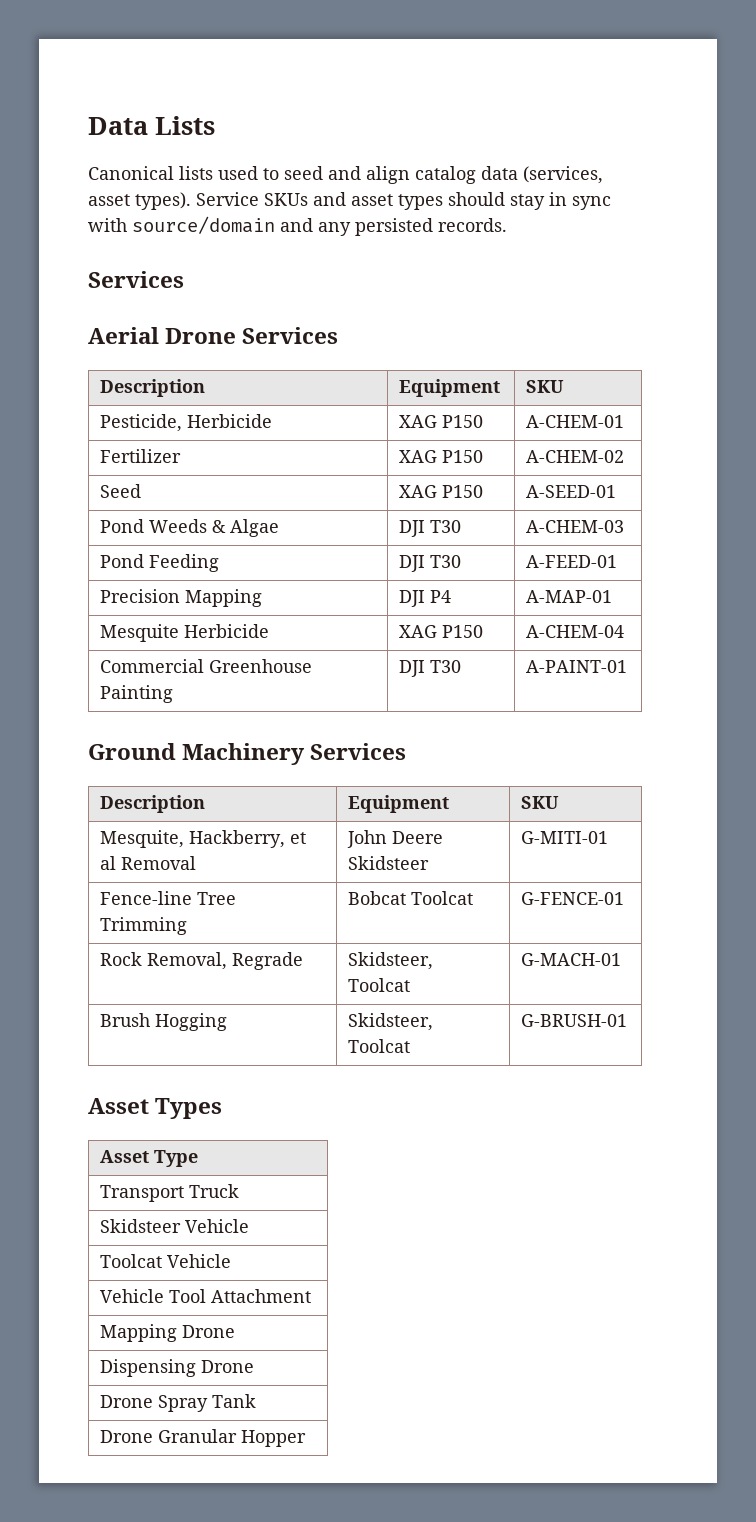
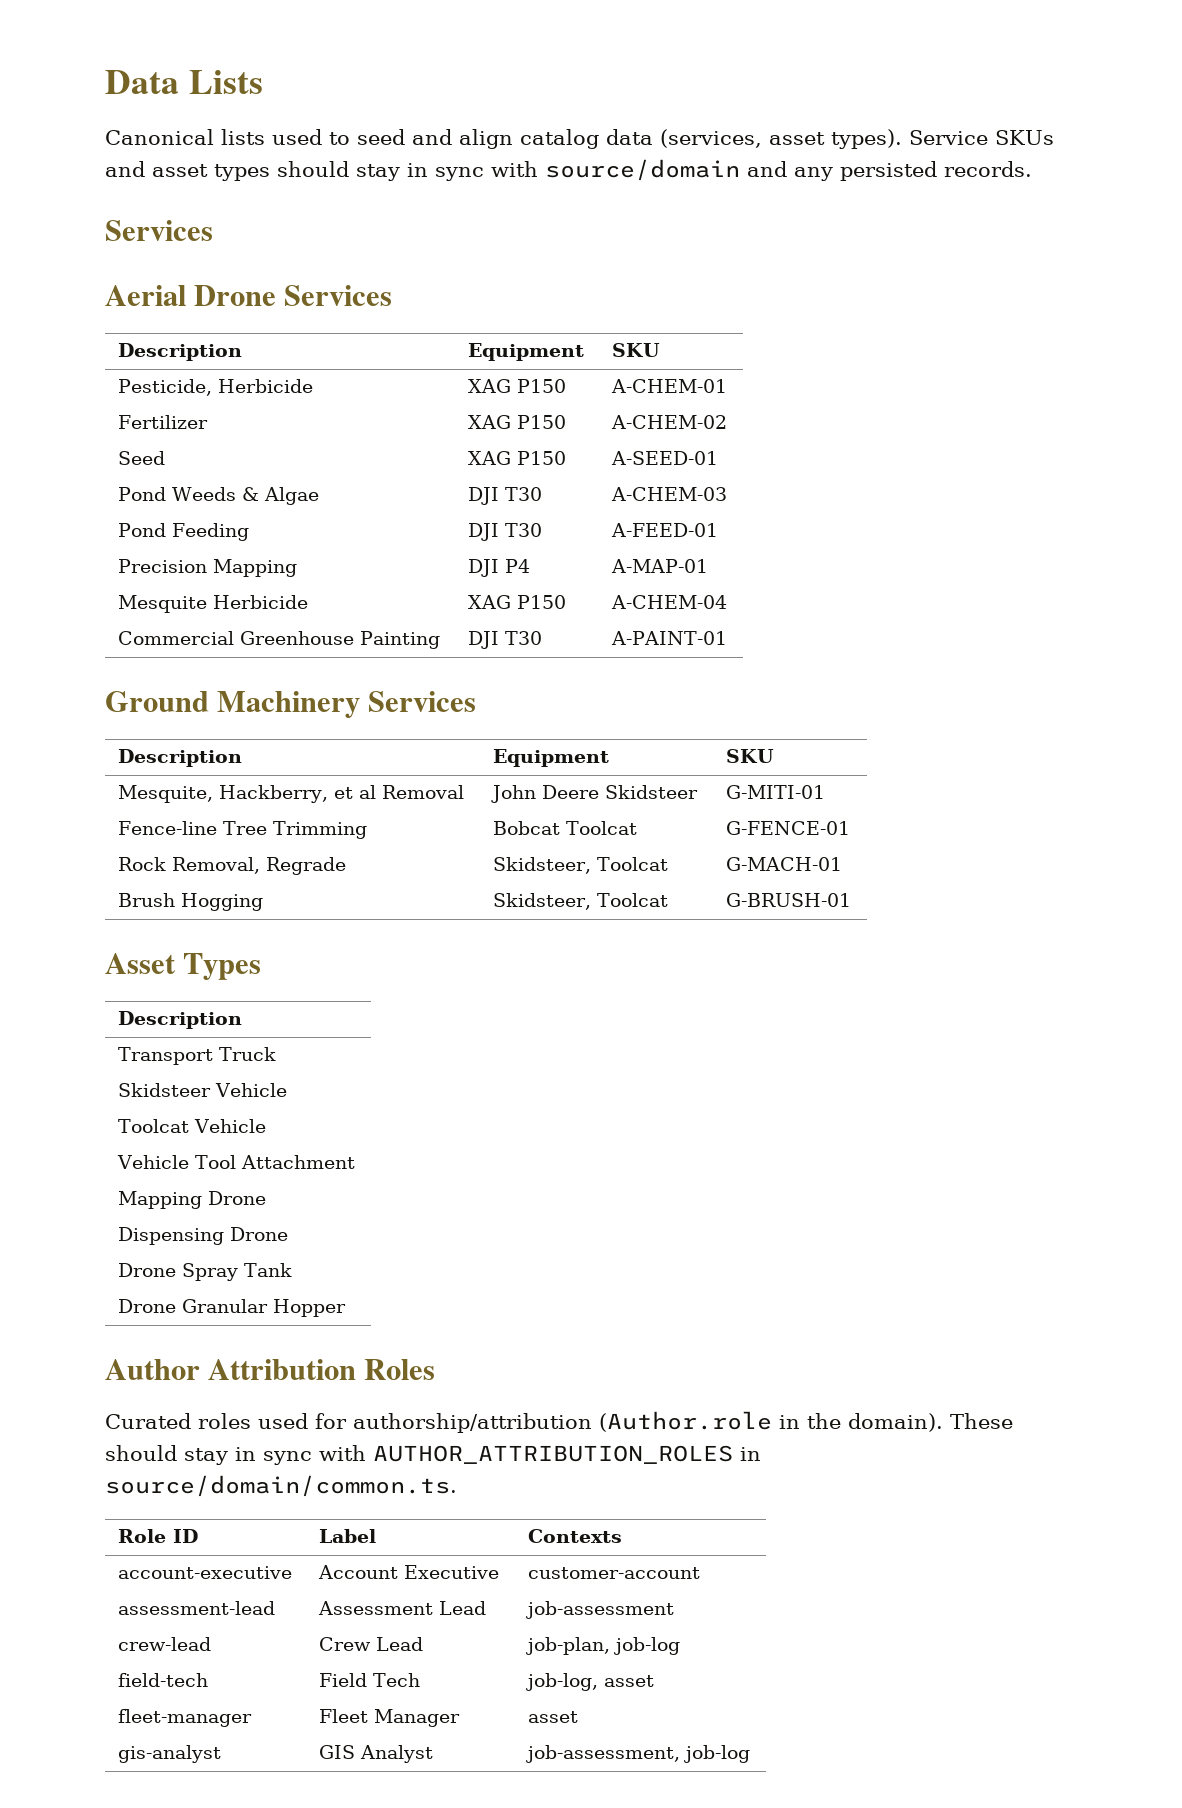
[100,1150,199,1167] Asset Type -> [118,1011,243,1029] Description
(307, 1438) none -> [105,1359,436,1380] [105,1411,1013,1433] [105,1445,761,1465] [105,1475,457,1497] [118,1529,199,1543] [319,1529,377,1543] [528,1529,623,1543] [118,1566,293,1579] [318,1565,500,1579] [528,1567,701,1579] [118,1601,276,1615] [318,1601,487,1615] [526,1601,675,1619] [118,1637,212,1651] [319,1637,424,1651] [526,1637,681,1655] [118,1673,209,1687] [319,1673,421,1687] [526,1673,655,1691] [118,1709,253,1727] [319,1709,461,1727] [528,1711,579,1723] [118,1745,222,1763] [319,1745,434,1763] [526,1745,751,1763] // Author Attribution Roles // Curated roles used for authorship/attribution (Author.role in the domain). These should stay in sync with AUTHOR_ATTRIBUTION_ROLES in source/domain/common.ts. // Role ID | Label | Contexts // account-executive | Account Executive | customer-account // assessment-lead | Assessment Lead | job-assessment // crew-lead | Crew Lead | job-plan, job-log // field-tech | Field Tech | job-log, asset // fleet-manager | Fleet Manager | asset // gis-analyst | GIS Analyst | job-assessment, job-log

